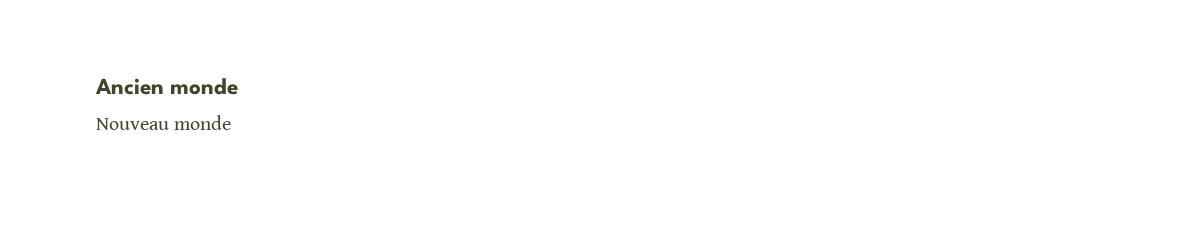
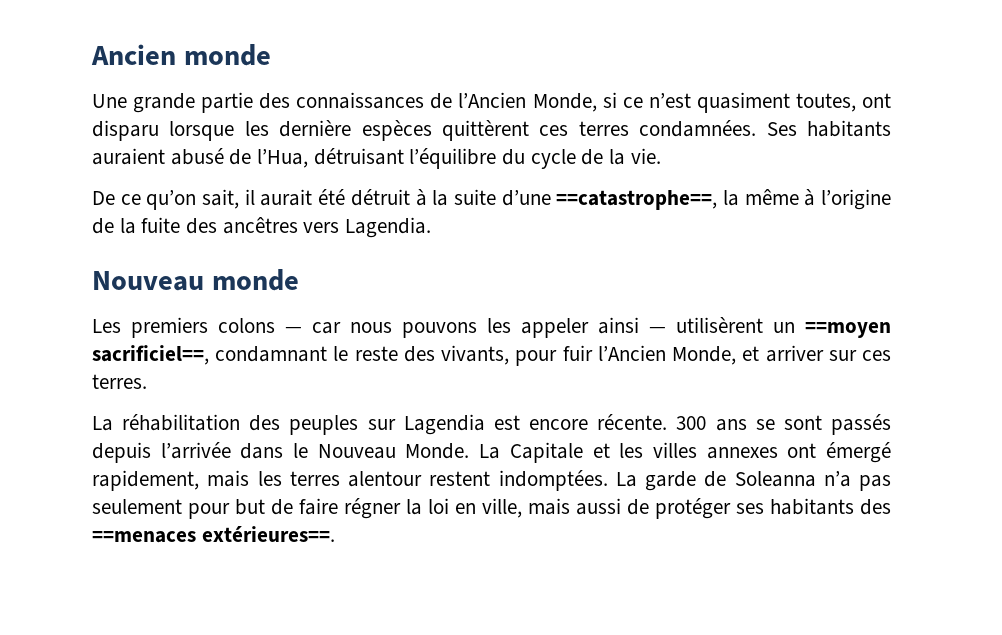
[96,115,232,130] Nouveau monde -> [92,92,892,113] [92,120,891,141] [92,148,661,169] [92,189,891,210] [92,217,432,238] [92,269,299,291] [92,317,891,338] [92,345,892,366] [92,374,147,389] [92,414,891,435] [92,442,892,463] [92,470,891,491] [92,498,891,519] [92,526,335,543] Une grande partie des connaissances de l’Ancien Monde, si ce n’est quasiment toutes, ont disparu lorsque les dernière espèces quittèrent ces terres condamnées. Ses habitants auraient abusé de l’Hua, détruisant l’équilibre du cycle de la vie. // De ce qu’on sait, il aurait été détruit à la suite d’une ==catastrophe==, la même à l’origine de la fuite des ancêtres vers Lagendia. // Nouveau monde // Les premiers colons — car nous pouvons les appeler ainsi — utilisèrent un ==moyen sacrificiel==, condamnant le reste des vivants, pour fuir l’Ancien Monde, et arriver sur ces terres. // La réhabilitation des peuples sur Lagendia est encore récente. 300 ans se sont passés depuis l’arrivée dans le Nouveau Monde. La Capitale et les villes annexes ont émergé rapidement, mais les terres alentour restent indomptées. La garde de Soleanna n’a pas seulement pour but de faire régner la loi en ville, mais aussi de protéger ses habitants des ==menaces extérieures==.

